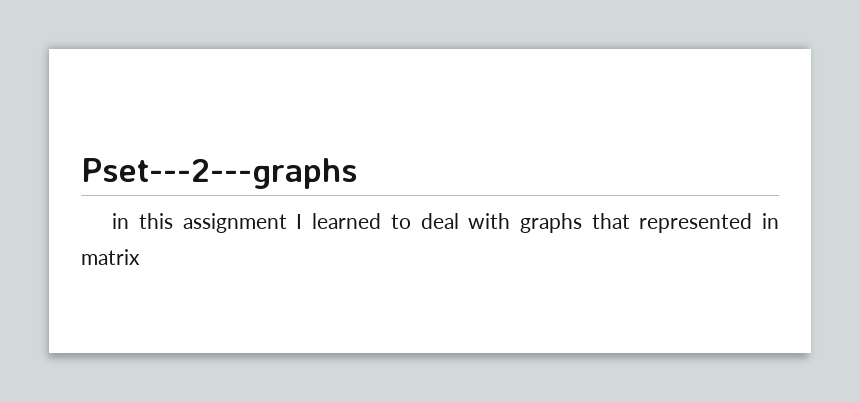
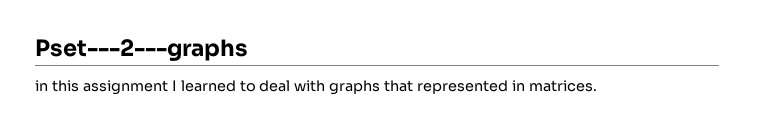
[81,249,140,265] matrix -> [528,80,597,92] matrices.

